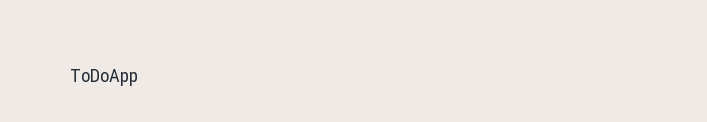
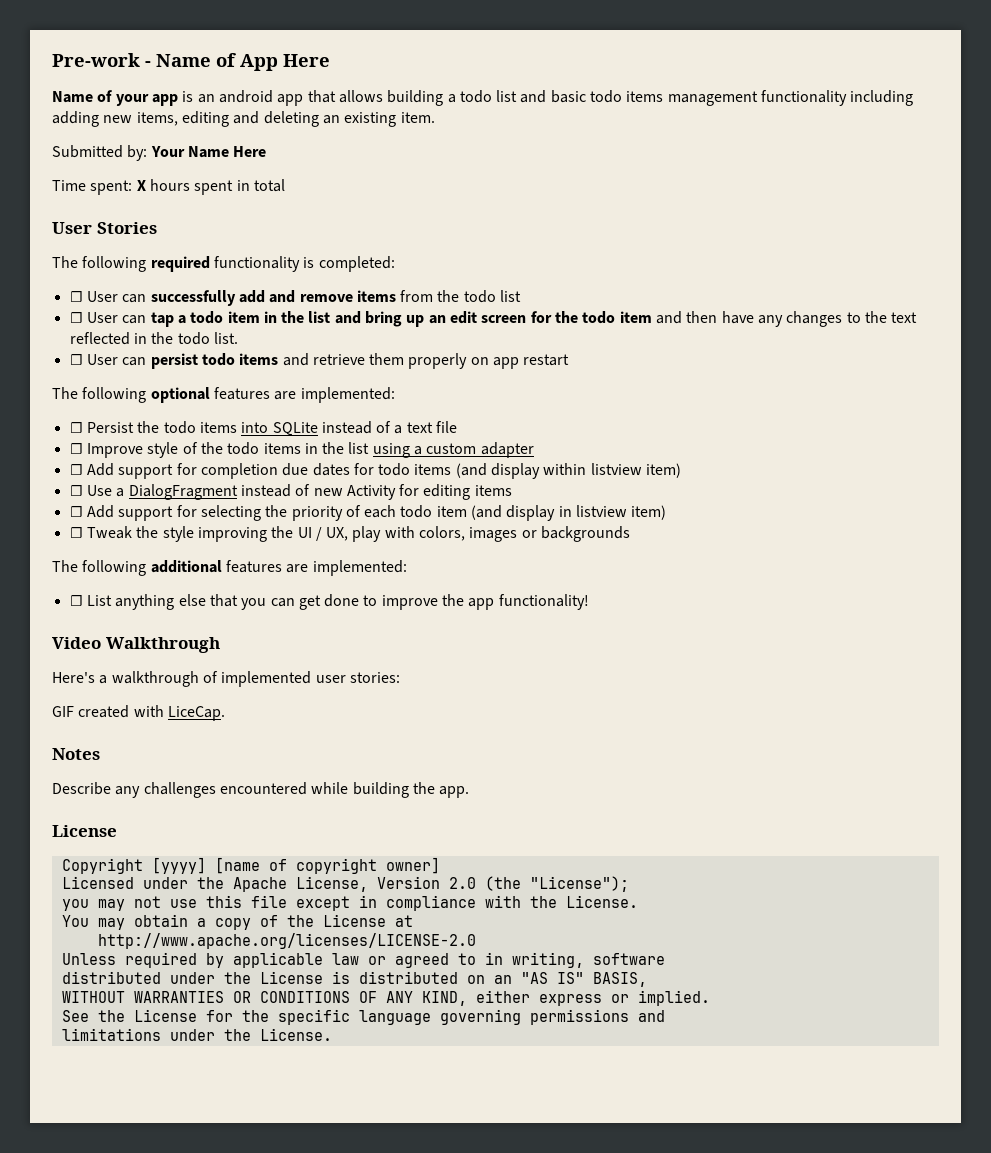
[70,69,138,86] ToDoApp -> [52,53,330,71] [52,90,914,106] [52,111,435,127] [52,145,267,161] [52,179,285,195] [52,222,157,234] [52,256,395,272] [69,290,522,306] [69,311,918,327] [69,332,238,345] [69,353,570,369] [52,387,395,403] [69,421,458,436] [69,442,534,458] [69,463,682,479] [69,484,512,500] [69,505,667,521] [69,526,631,542] [52,560,407,576] [69,594,589,610] [52,637,220,653] [52,671,400,687] [52,705,225,721] [52,748,100,760] [52,782,470,798] [52,825,117,837] [61,857,440,874] [61,876,629,892] [61,895,638,911] [61,914,413,930] [97,933,476,949] [61,952,665,968] [61,971,647,987] [61,990,710,1006] [61,1009,665,1025] [61,1028,332,1041] Pre-work - Name of App Here // Name of your app is an android app that allows building a todo list and basic todo items management functionality including adding new items, editing and deleting an existing item. // Submitted by: Your Name Here // Time spent: X hours spent in total // User Stories // The following required functionality is completed: // ☐ User can successfully add and remove items from the todo list // ☐ User can tap a todo item in the list and bring up an edit screen for the todo item and then have any changes to the text reflected in the todo list. // ☐ User can persist todo items and retrieve them properly on app restart // The following optional features are implemented: // ☐ Persist the todo items into SQLite instead of a text file // ☐ Improve style of the todo items in the list using a custom adapter // ☐ Add support for completion due dates for todo items (and display within listview item) // ☐ Use a DialogFragment instead of new Activity for editing items // ☐ Add support for selecting the priority of each todo item (and display in listview item) // ☐ Tweak the style improving the UI / UX, play with colors, images or backgrounds // The following additional features are implemented: // ☐ List anything else that you can get done to improve the app functionality! // Video Walkthrough // Here's a walkthrough of implemented user stories: // GIF created with LiceCap. // Notes // Describe any challenges encountered while building the app. // License // Copyright [yyyy] [name of copyright owner] // Licensed under the Apache License, Version 2.0 (the "License"); // you may not use this file except in compliance with the License. // You may obtain a copy of the License at // http://www.apache.org/licenses/LICENSE-2.0 // Unless required by applicable law or agreed to in writing, software // distributed under the License is distributed on an "AS IS" BASIS, // WITHOUT WARRANTIES OR CONDITIONS OF ANY KIND, either express or implied. // See the License for the specific language governing permissions and // limitations under the License.

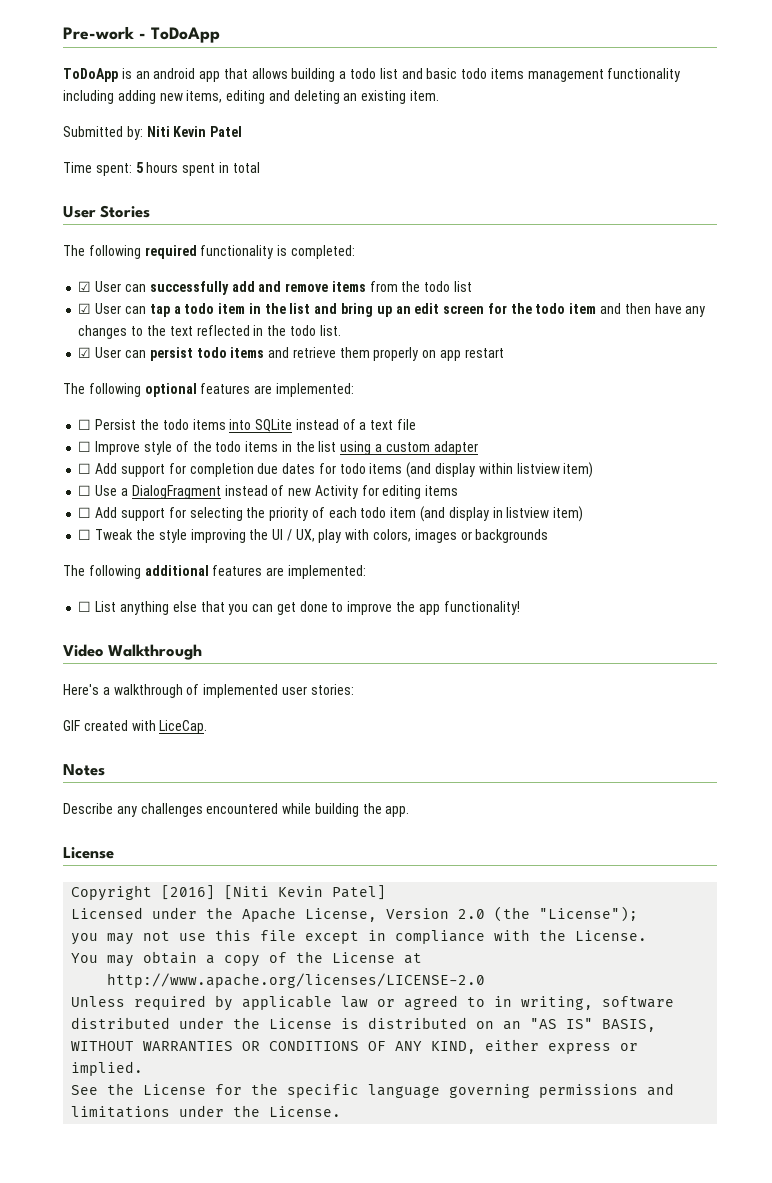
[156,53,330,71] [52,90,178,106] Name of App Here // Name of your app -> [151,27,220,43] [63,68,118,82] ToDoApp // ToDoApp
[150,146,267,158] Your Name Here -> [146,126,243,137] Niti Kevin Patel
[136,180,146,191] X -> [135,162,143,173] 5
[69,291,83,302] ☐ -> [78,281,92,292] ☑
[69,312,83,323] ☐ -> [78,303,92,314] ☑
[69,354,83,365] ☐ -> [78,347,92,358] ☑
[151,857,440,874] [yyyy] [name of copyright owner] -> [161,885,387,900] [2016] [Niti Kevin Patel]

